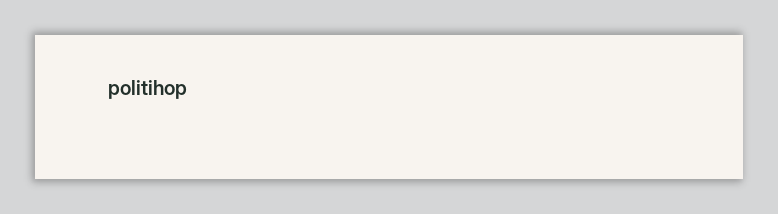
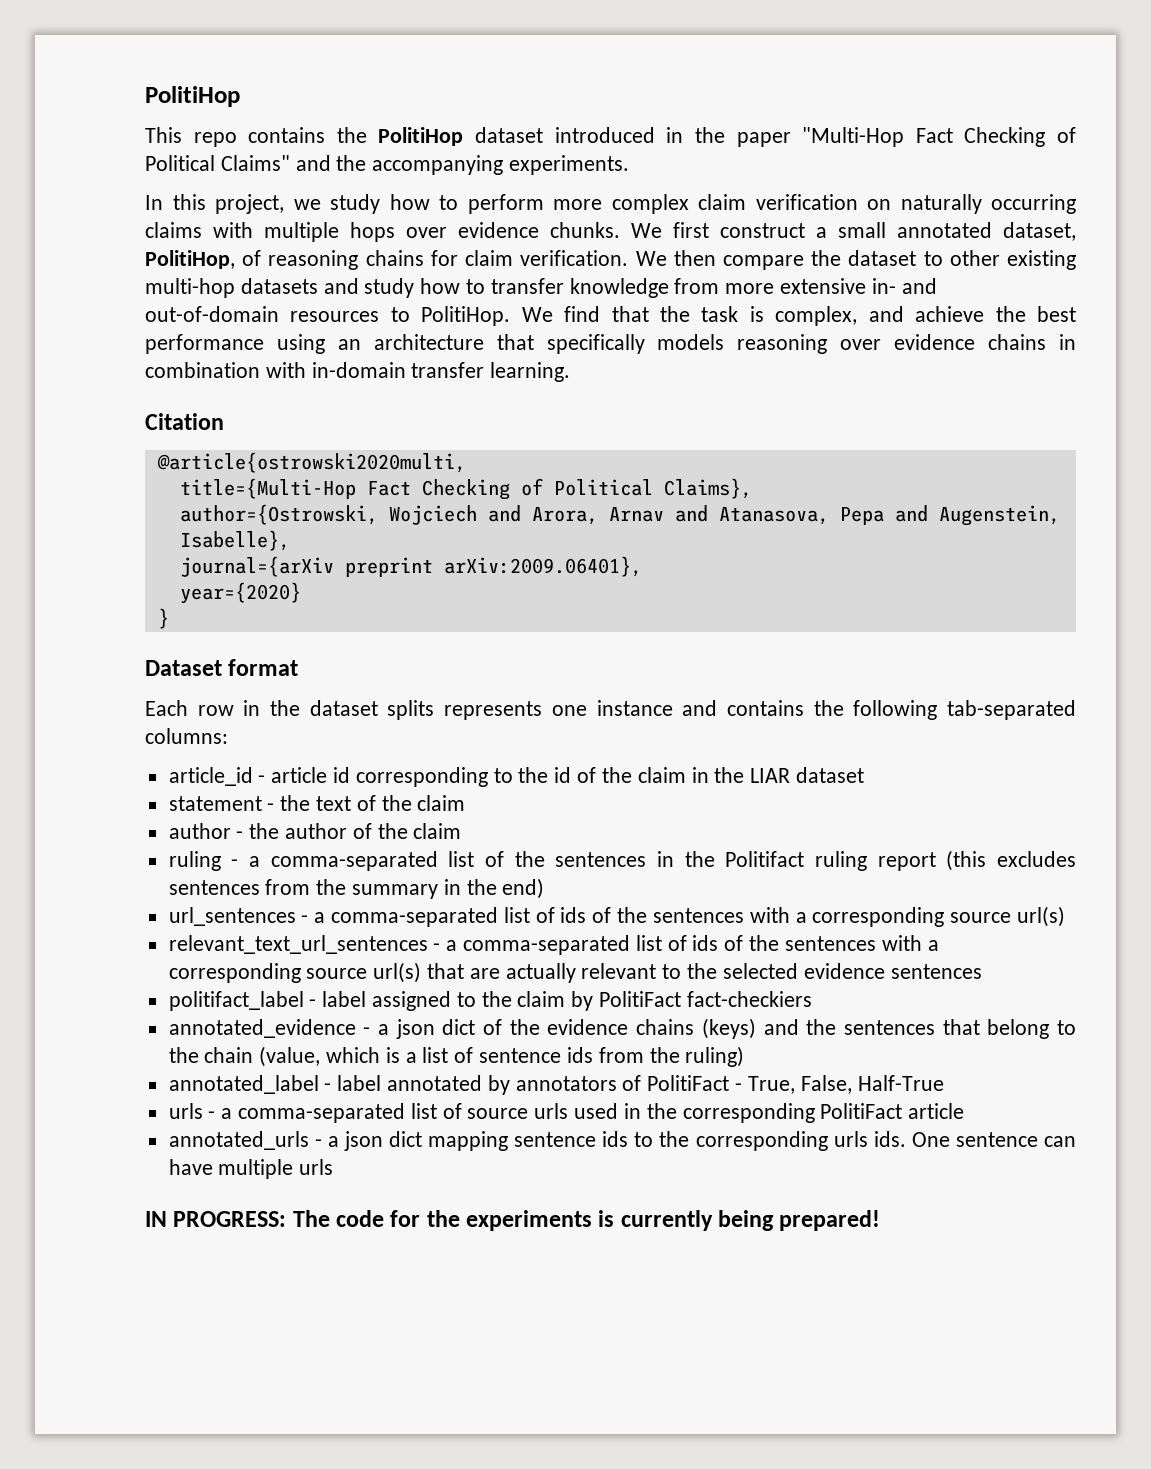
[108,80,187,99] politihop -> [145,86,240,107] [145,127,1077,147] [145,155,630,175] [145,194,1076,214] [145,222,1076,242] [145,250,1076,270] [145,278,937,298] [145,306,1077,326] [145,334,1076,354] [145,362,571,382] [145,413,224,430] [156,452,466,473] [179,478,752,500] [179,504,1060,526] [179,530,290,551] [179,556,642,577] [179,582,301,604] [157,608,169,629] [145,659,299,676] [145,700,1076,720] [145,728,228,744] [168,767,864,787] [168,795,466,811] [168,823,462,839] [168,850,1077,871] [168,878,545,899] [168,906,1065,927] [168,935,939,955] [168,962,982,983] [168,991,812,1011] [168,1018,1077,1039] [168,1046,745,1067] [168,1075,944,1095] [168,1103,965,1123] [168,1131,1076,1151] [168,1159,334,1179] [145,1210,881,1231] PolitiHop // This repo contains the PolitiHop dataset introduced in the paper "Multi-Hop Fact Checking of Political Claims" and the accompanying experiments. // In this project, we study how to perform more complex claim verification on naturally occurring claims with multiple hops over evidence chunks. We first construct a small annotated dataset, PolitiHop, of reasoning chains for claim verification. We then compare the dataset to other existing multi-hop datasets and study how to transfer knowledge from more extensive in- and out-of-domain resources to PolitiHop. We find that the task is complex, and achieve the best performance using an architecture that specifically models reasoning over evidence chains in combination with in-domain transfer learning. // Citation // @article{ostrowski2020multi, // title={Multi-Hop Fact Checking of Political Claims}, // author={Ostrowski, Wojciech and Arora, Arnav and Atanasova, Pepa and Augenstein, Isabelle}, // journal={arXiv preprint arXiv:2009.06401}, // year={2020} // } // Dataset format // Each row in the dataset splits represents one instance and contains the following tab-separated columns: // article_id - article id corresponding to the id of the claim in the LIAR dataset // statement - the text of the claim // author - the author of the claim // ruling - a comma-separated list of the sentences in the Politifact ruling report (this excludes sentences from the summary in the end) // url_sentences - a comma-separated list of ids of the sentences with a corresponding source url(s) // relevant_text_url_sentences - a comma-separated list of ids of the sentences with a corresponding source url(s) that are actually relevant to the selected evidence sentences // politifact_label - label assigned to the claim by PolitiFact fact-checkiers // annotated_evidence - a json dict of the evidence chains (keys) and the sentences that belong to the chain (value, which is a list of sentence ids from the ruling) // annotated_label - label annotated by annotators of PolitiFact - True, False, Half-True // urls - a comma-separated list of source urls used in the corresponding PolitiFact article // annotated_urls - a json dict mapping sentence ids to the corresponding urls ids. One sentence can have multiple urls // IN PROGRESS: The code for the experiments is currently being prepared!

